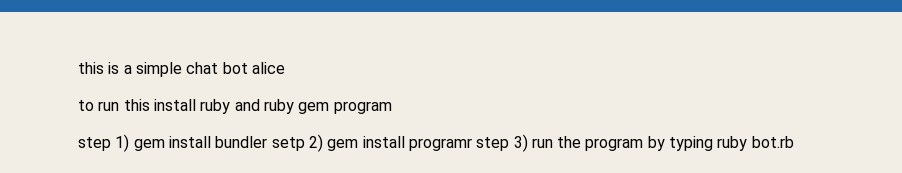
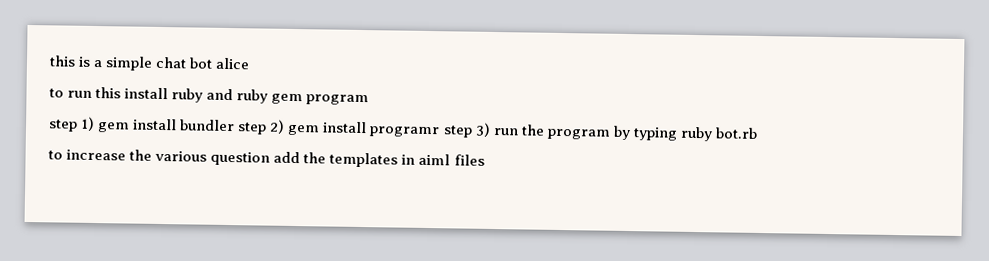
[271,137,305,151] setp -> [237,122,268,135] step
(794, 142) none -> [48,149,485,168] // to increase the various question add the templates in aiml files

